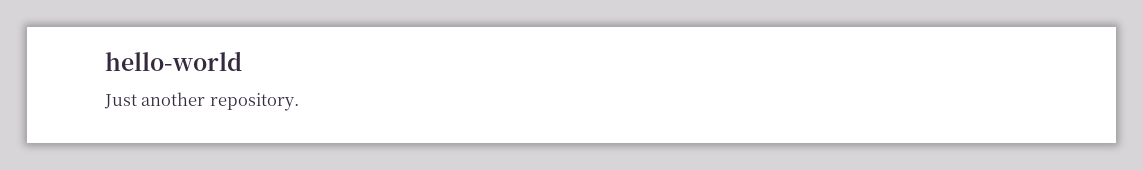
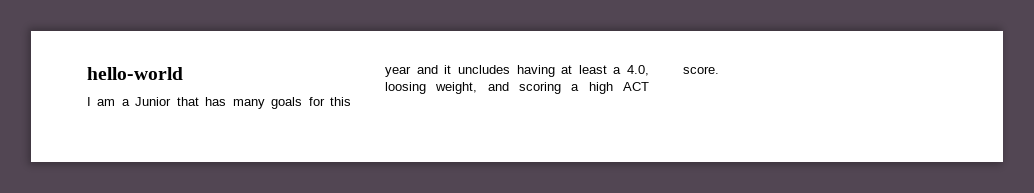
[104,92,299,111] Just another repository. -> [87,97,352,109] [385,65,649,77] [385,82,649,94] [683,66,719,74] I am a Junior that has many goals for this year and it uncludes having at least a 4.0, loosing weight, and scoring a high ACT score.

